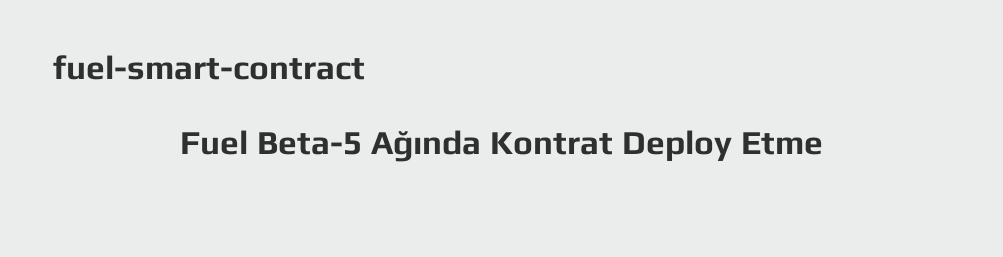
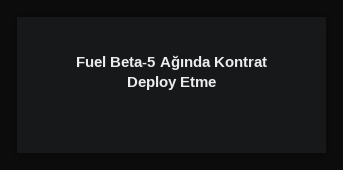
[53,55,365,80] fuel-smart-contract // -> (76, 61) none

